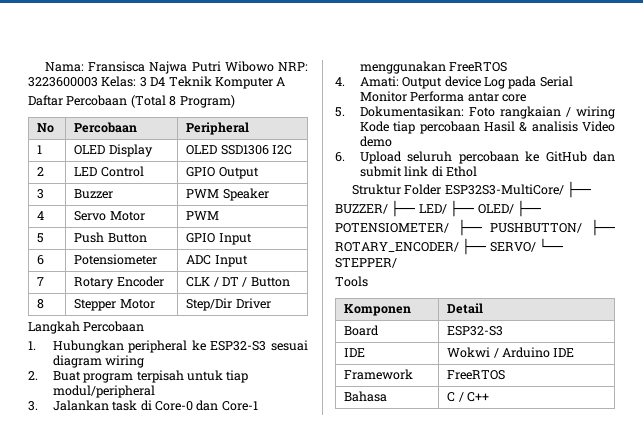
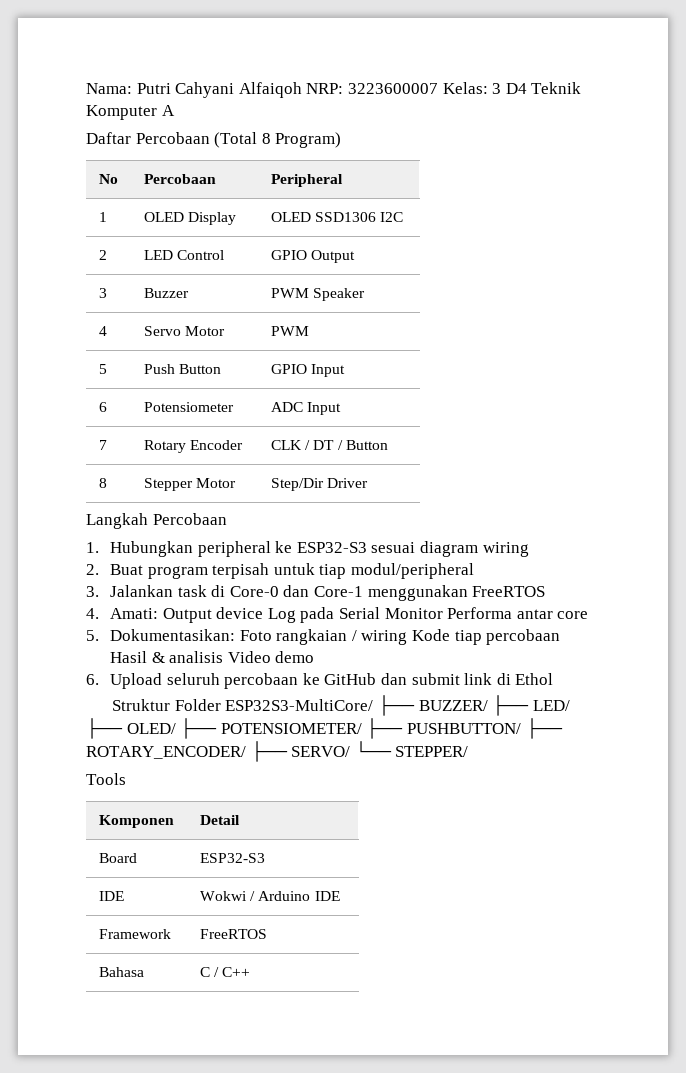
[88,61,309,74] [28,77,98,87] Fransisca Najwa Putri Wibowo NRP: 3223600003 -> [136,82,438,98] Putri Cahyani Alfaiqoh NRP: 3223600007

